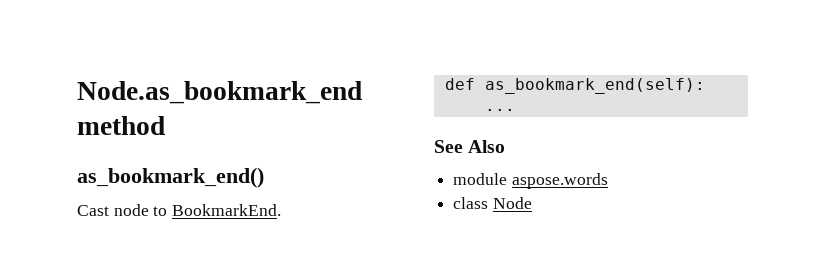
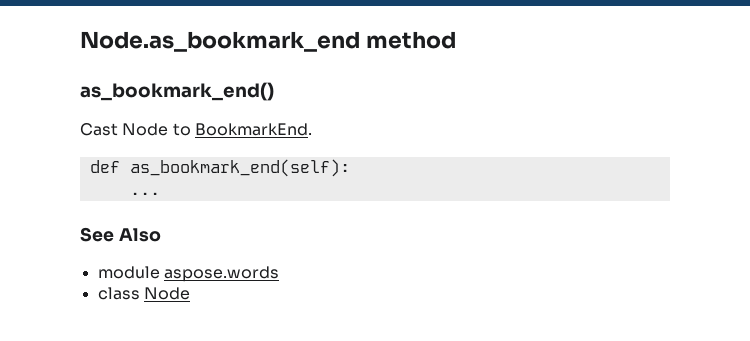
[113,204,149,216] node -> [122,123,169,136] Node

